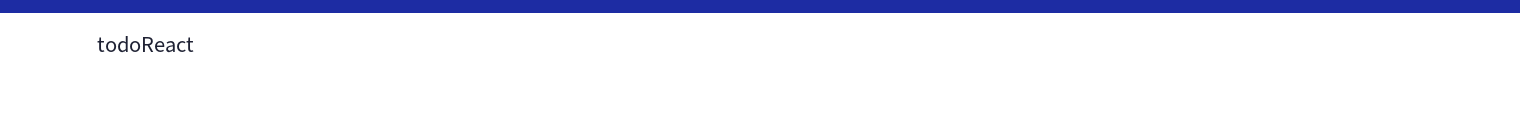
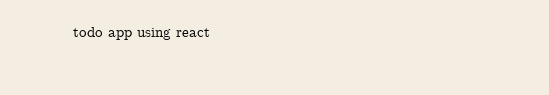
[97,36,194,53] todoReact -> [73,27,210,40] todo app using react

